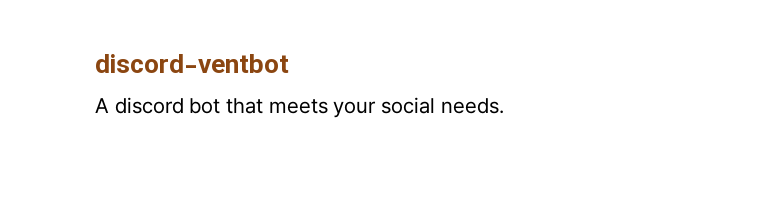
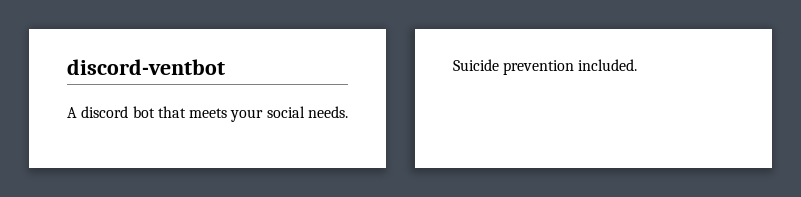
(504, 106) none -> [453,59,638,75] Suicide prevention included.

